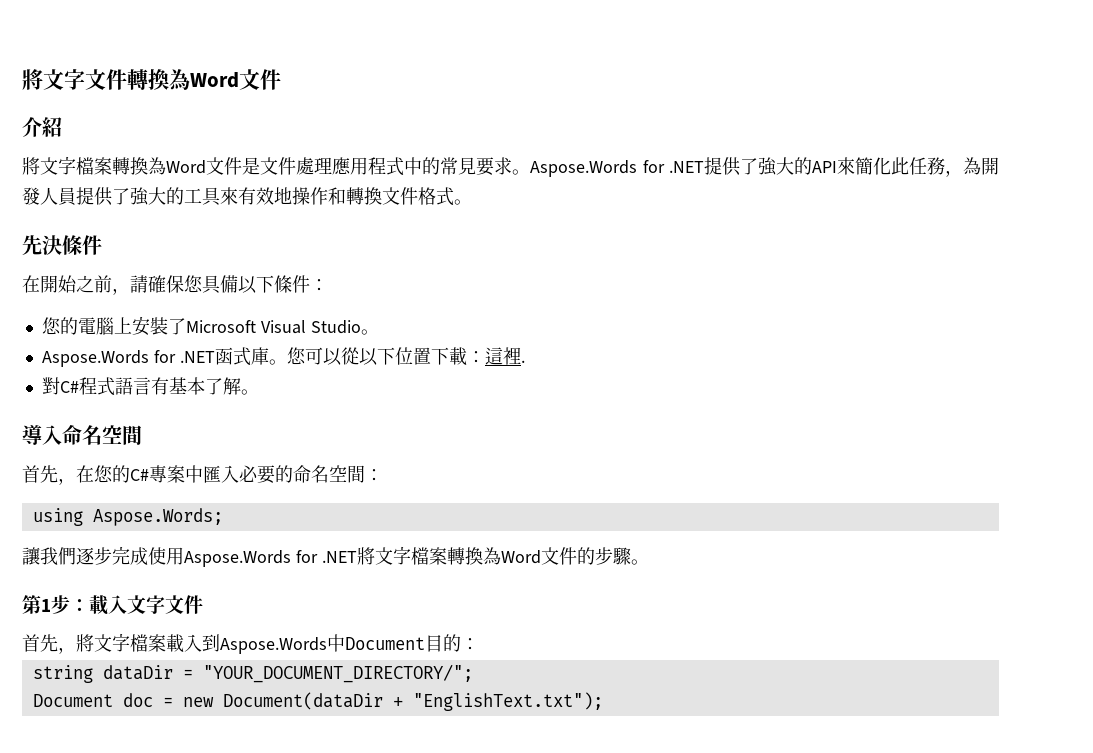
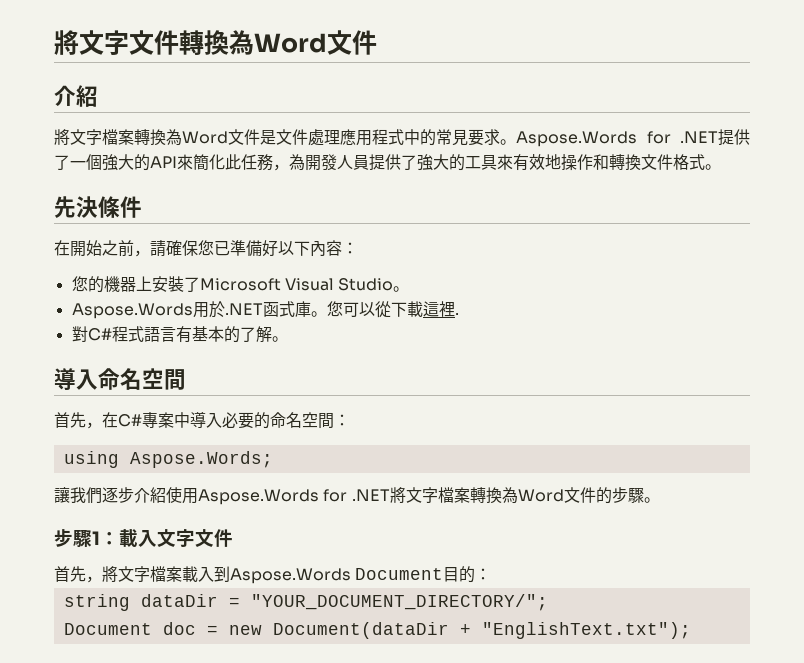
(758, 166) none -> [70,154,102,170] 一個
[202,275,310,294] 具備以下條件 -> [214,240,342,257] 已準備好以下內容
[77,317,114,335] 電腦 -> [103,276,136,292] 機器
[153,350,176,363] for -> [192,301,225,318] 用於
[358,347,485,366] 以下位置下載： -> [390,301,423,317] 下載
(205, 386) none -> [223,326,240,343] 的
[94,465,130,483] 您的 -> (118, 420) none
[203,465,221,483] 匯 -> [190,411,206,428] 導
[112,546,148,565] 完成 -> [134,487,166,503] 介紹
[22,595,70,614] 第1步 -> [54,529,100,547] 步驟1
[327,634,345,652] 中 -> (351, 576) none

